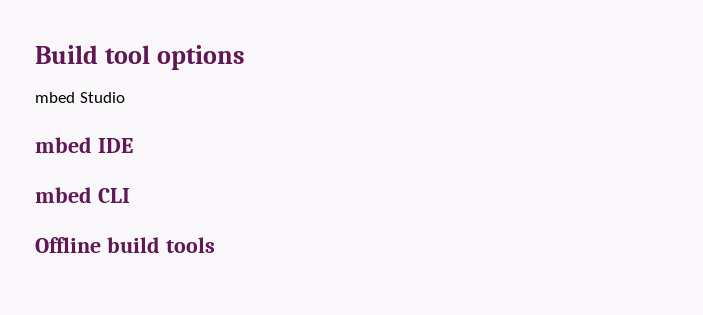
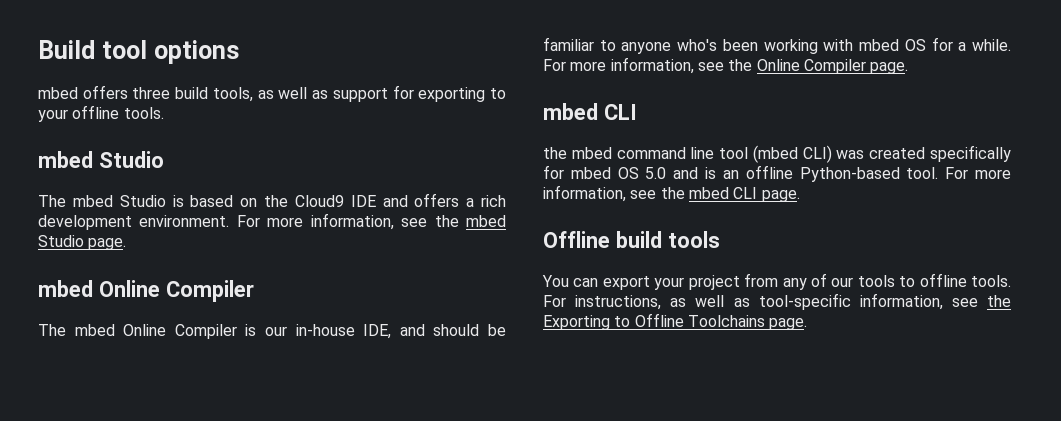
[79,92,125,103] [35,137,133,153] [35,187,130,203] [35,237,215,253] Studio // mbed IDE // mbed CLI // Offline build tools -> [82,85,507,102] [38,105,164,122] [38,151,164,168] [38,193,506,207] [38,213,507,230] [38,235,127,250] [38,280,254,302] [38,324,507,339] [543,37,1012,54] [543,57,909,74] [543,103,637,120] [543,145,1011,163] [543,165,1011,182] [543,185,800,202] [543,231,720,248] [542,273,1012,290] [543,293,1011,310] [543,313,808,330] offers three build tools, as well as support for exporting to your offline tools. // mbed Studio // The mbed Studio is based on the Cloud9 IDE and offers a rich development environment. For more information, see the mbed Studio page. // mbed Online Compiler // The mbed Online Compiler is our in-house IDE, and should be familiar to anyone who's been working with mbed OS for a while. For more information, see the Online Compiler page. // mbed CLI // the mbed command line tool (mbed CLI) was created specifically for mbed OS 5.0 and is an offline Python-based tool. For more information, see the mbed CLI page. // Offline build tools // You can export your project from any of our tools to offline tools. For instructions, as well as tool-specific information, see the Exporting to Offline Toolchains page.

